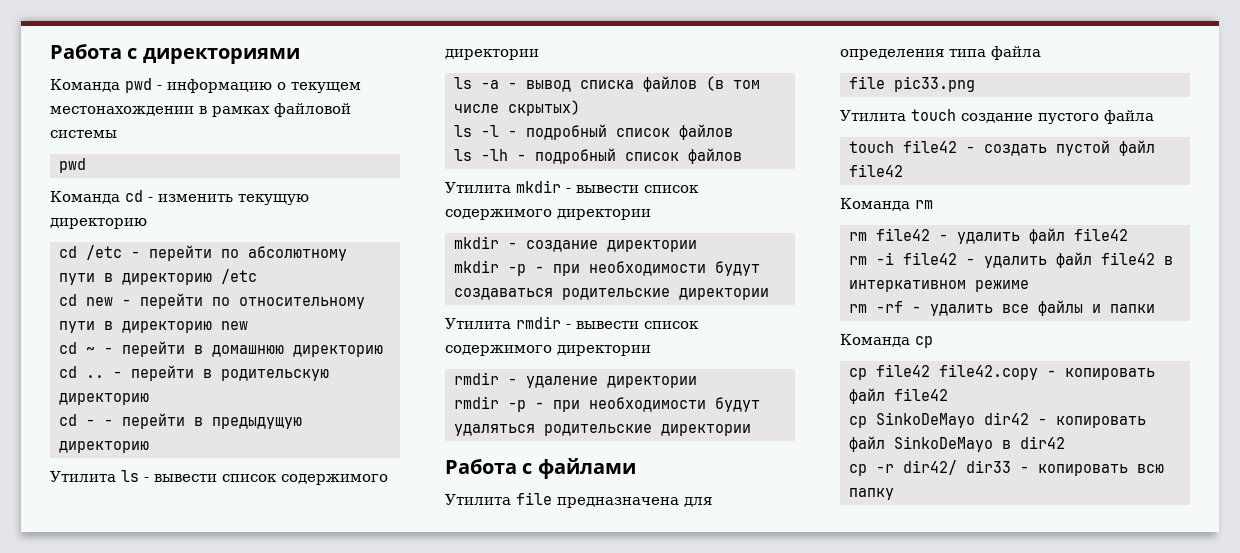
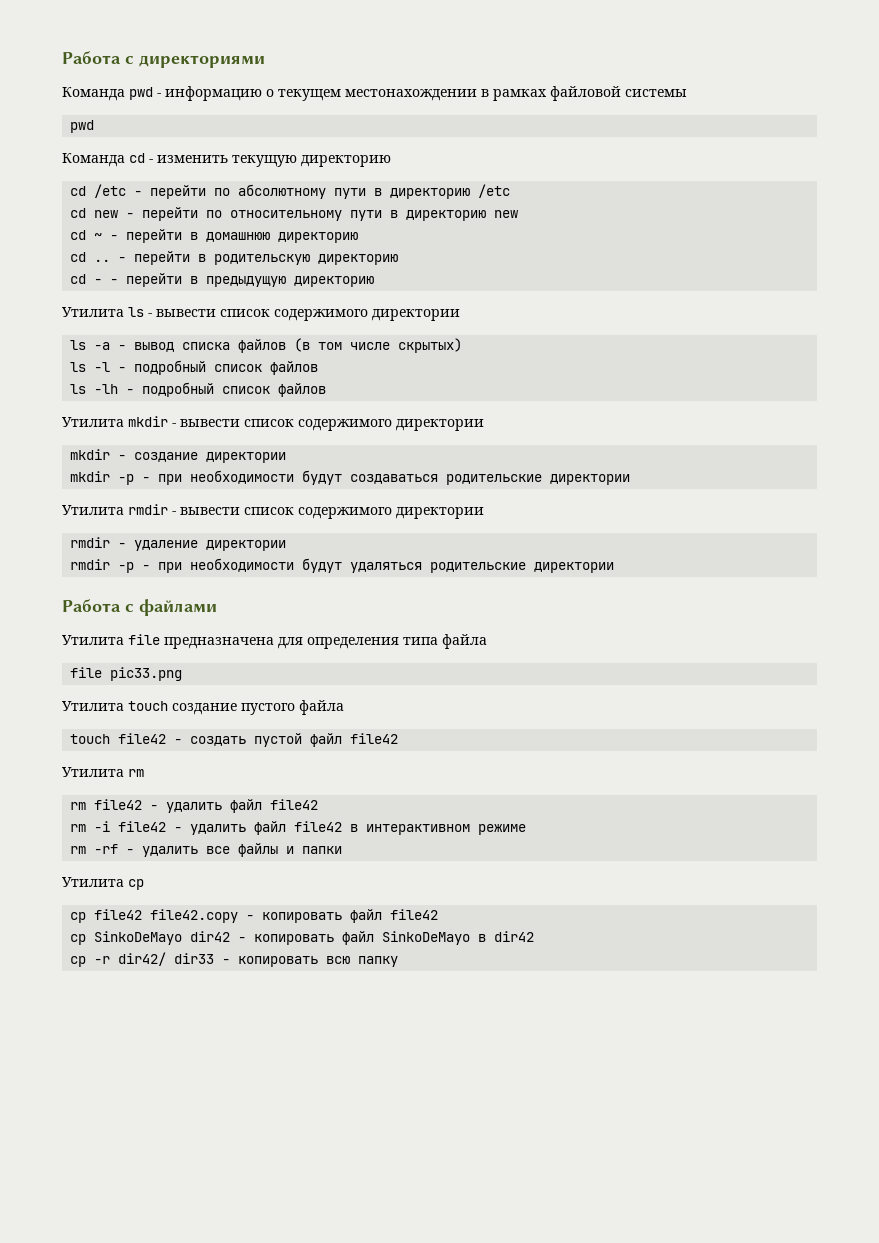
[840,198,910,211] Команда -> [62,767,124,777] Утилита
[849,280,966,292] интеркативном -> [366,824,471,835] интерактивном
[840,334,910,347] Команда -> [62,877,124,887] Утилита

